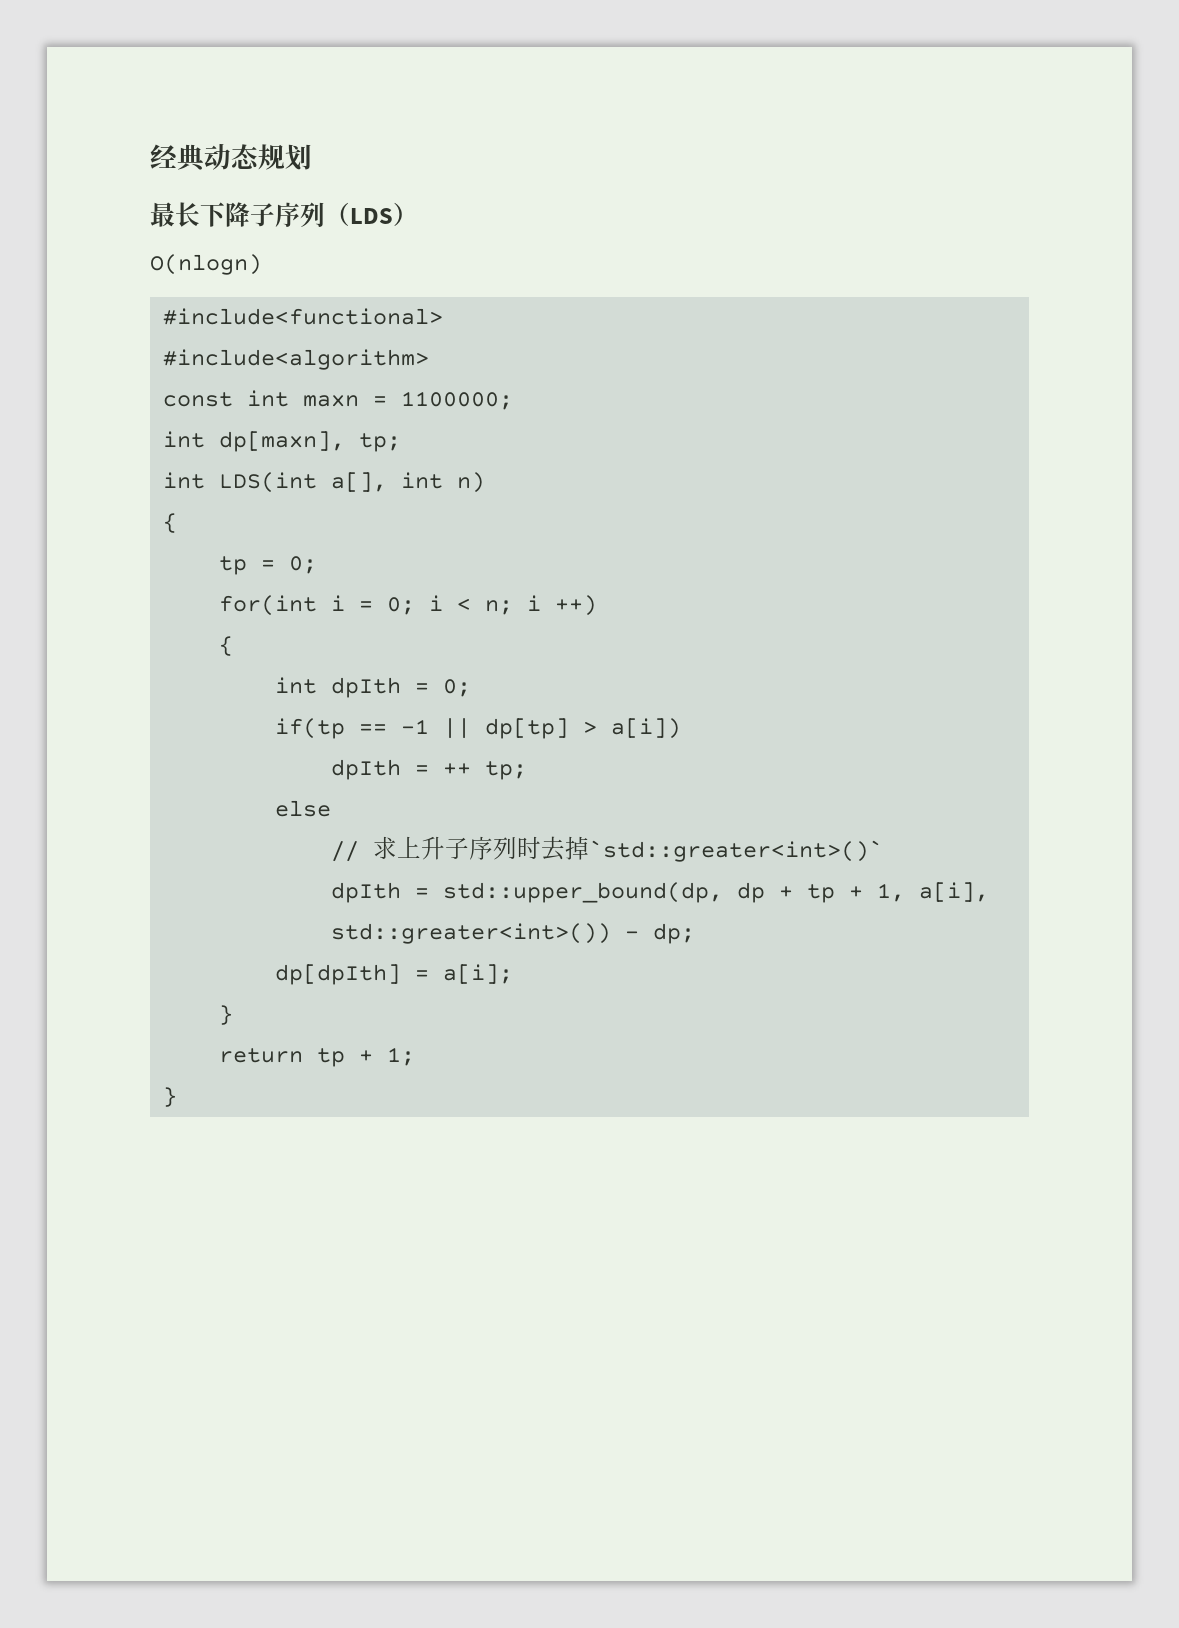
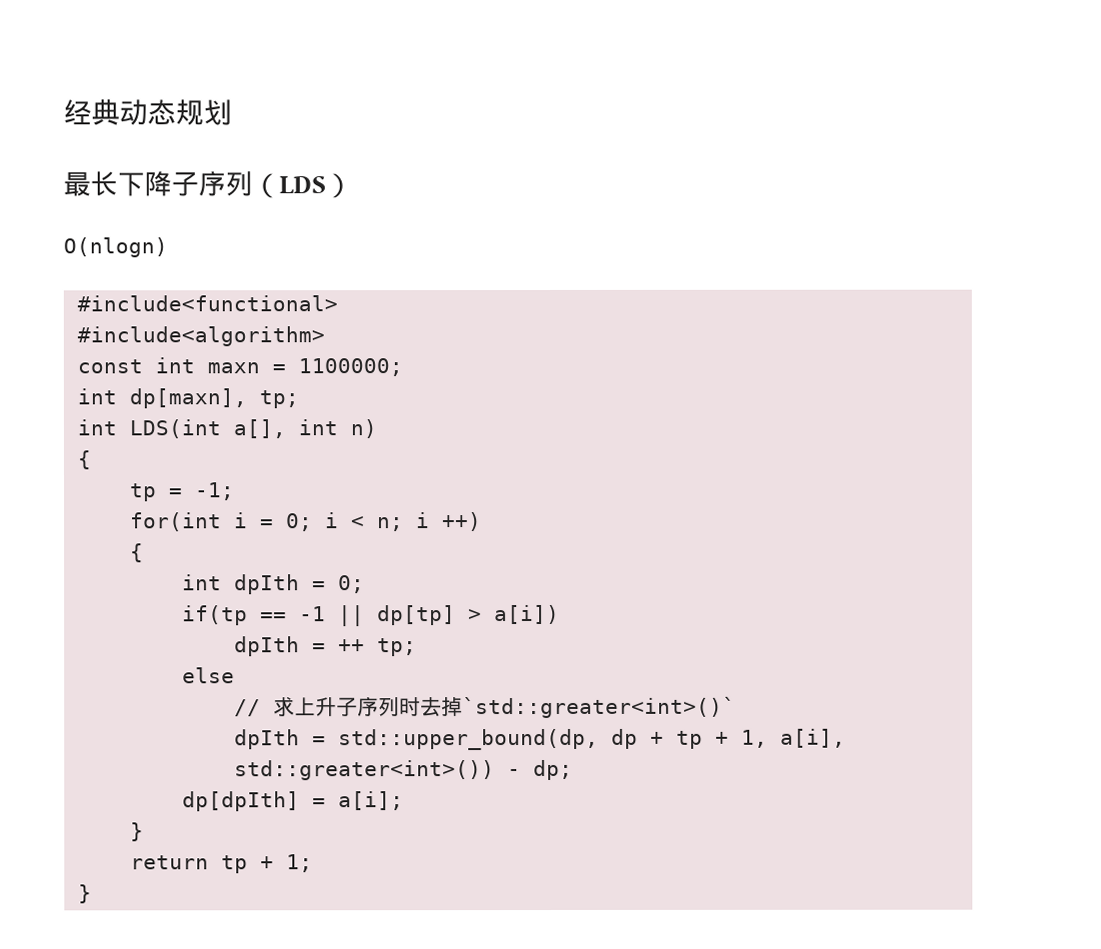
[288,556,317,574] 0; -> [195,482,236,501] -1;

